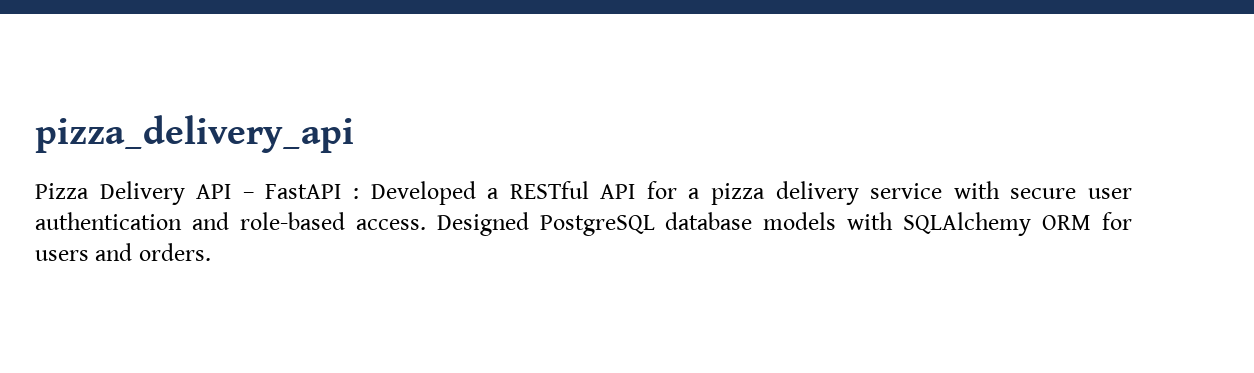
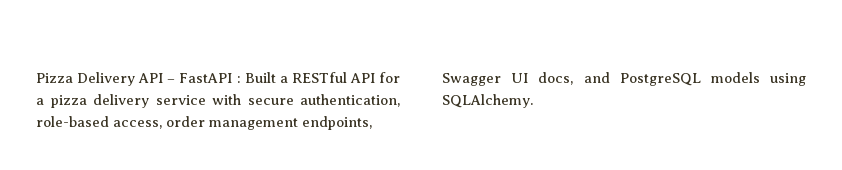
[35,115,354,153] pizza_delivery_api // -> (36, 78) none
[370,181,476,205] Developed -> [244,72,276,83] Built
[1088,188,1132,199] [35,212,1132,236] [35,243,211,261] user authentication and role-based access. Designed PostgreSQL database models with SQLAlchemy ORM for users and orders. -> [300,94,400,107] [36,116,372,130] [442,72,806,86] [442,94,533,108] authentication, role-based access, order management endpoints, Swagger UI docs, and PostgreSQL models using SQLAlchemy.

